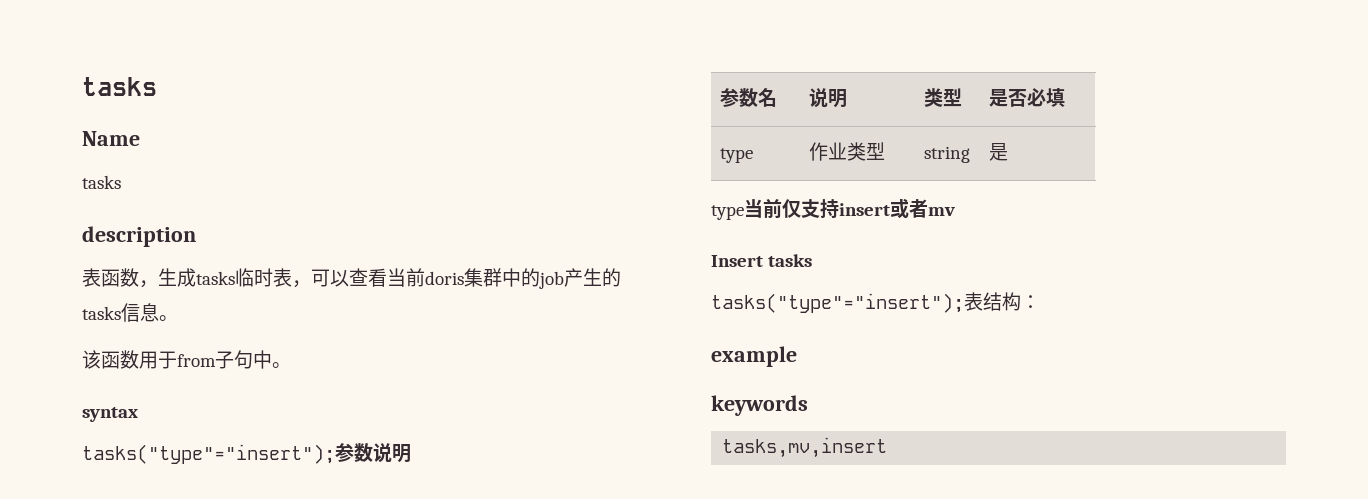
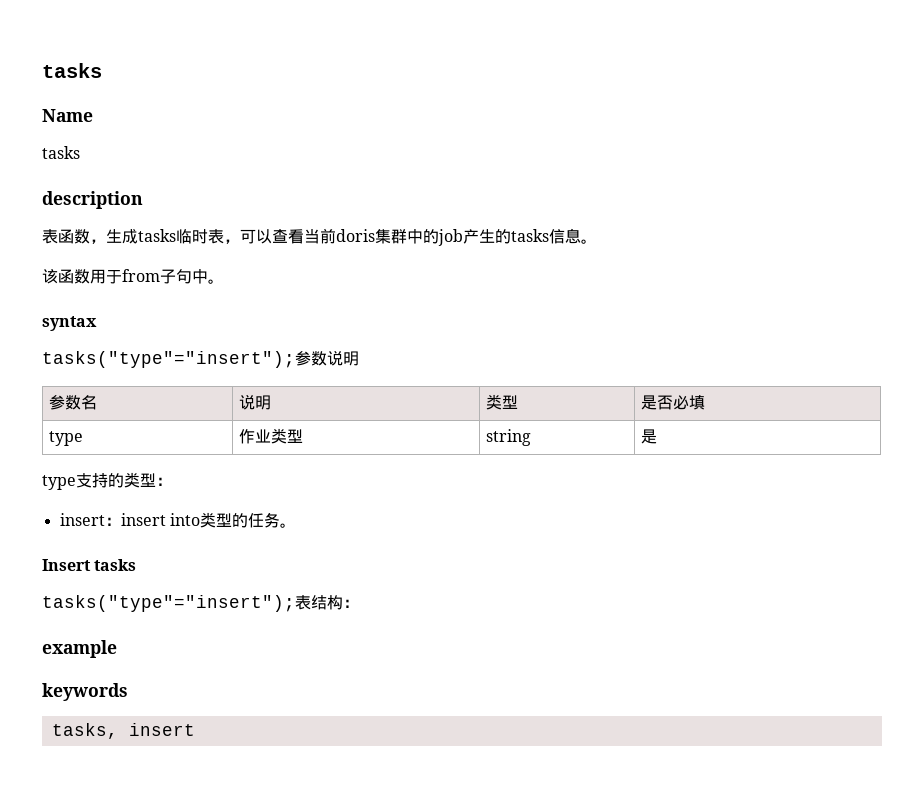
[744,198,955,219] 当前仅支持insert或者mv -> [76,472,172,488] [59,512,296,528] 支持的类型： // insert：insert into类型的任务。
[722,437,888,458] tasks,mv,insert -> [51,723,195,739] tasks, insert

